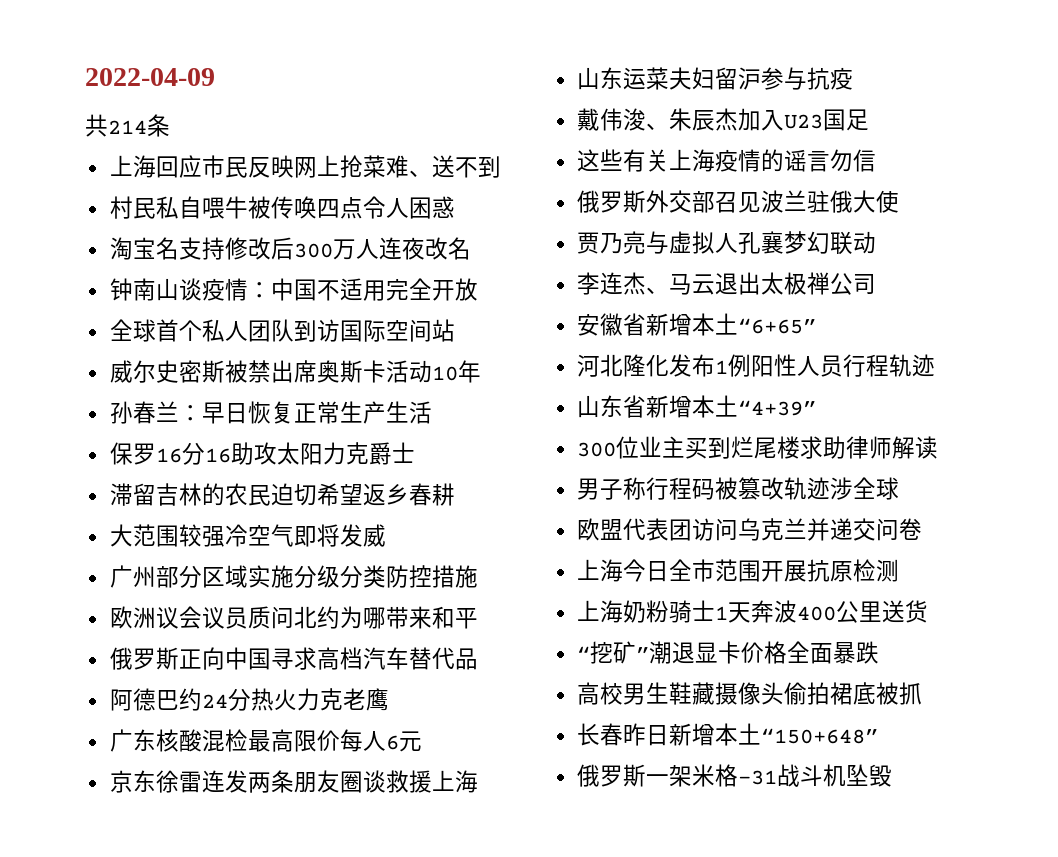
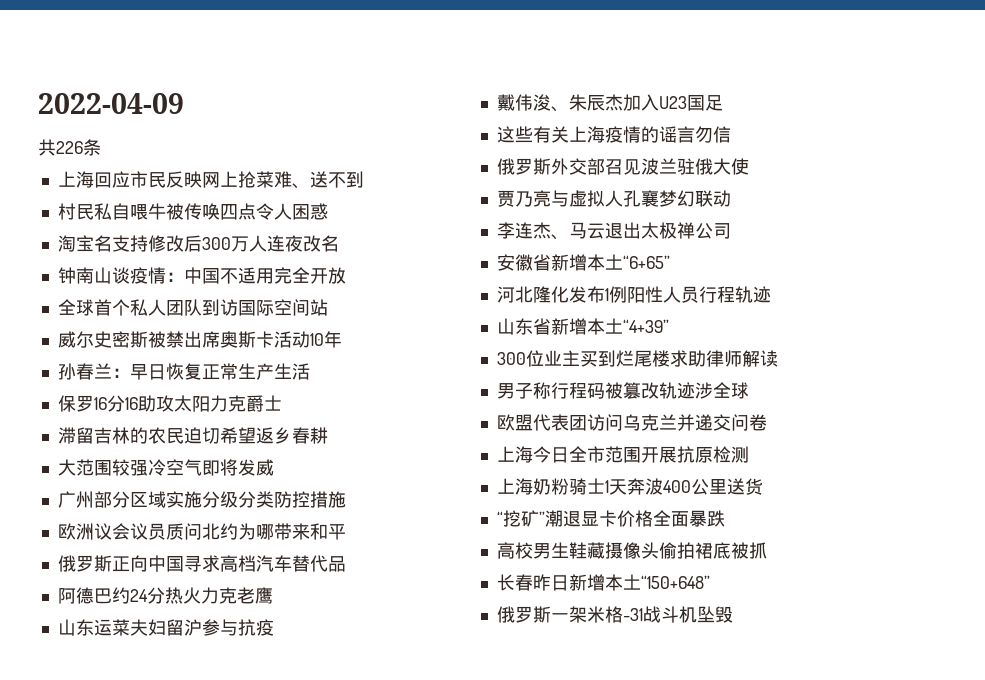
[108,120,147,134] 214 -> [56,141,83,154] 226
[109,729,422,752] [109,770,478,793] // 广东核酸混检最高限价每人6元 // 京东徐雷连发两条朋友圈谈救援上海 -> (273, 595) none

